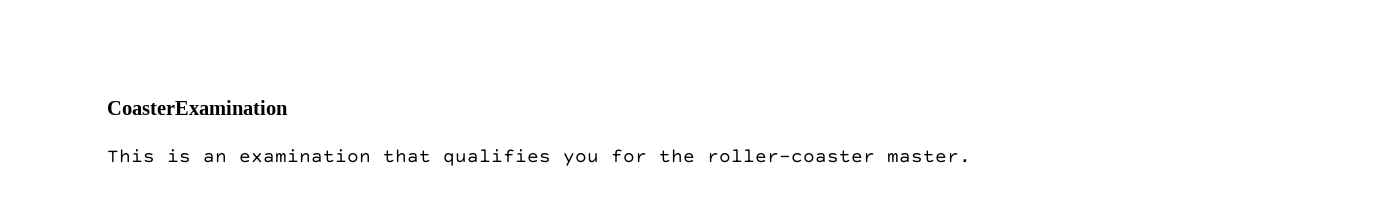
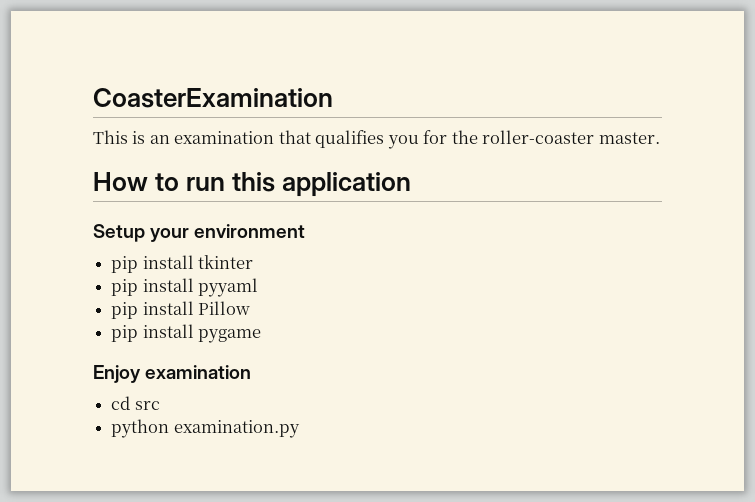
(971, 156) none -> [93,172,412,197] [93,224,306,242] [111,255,254,273] [111,278,259,297] [111,301,251,319] [111,324,262,343] [93,365,252,383] [111,396,160,410] [111,419,300,438] // How to run this application // Setup your environment // pip install tkinter // pip install pyyaml // pip install Pillow // pip install pygame // Enjoy examination // cd src // python examination.py

